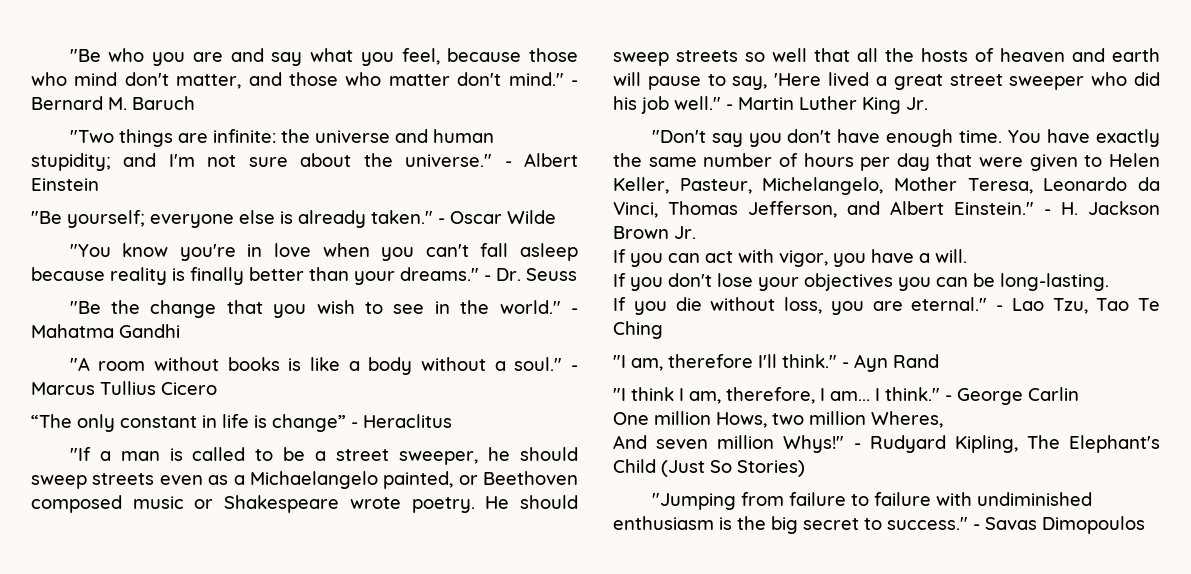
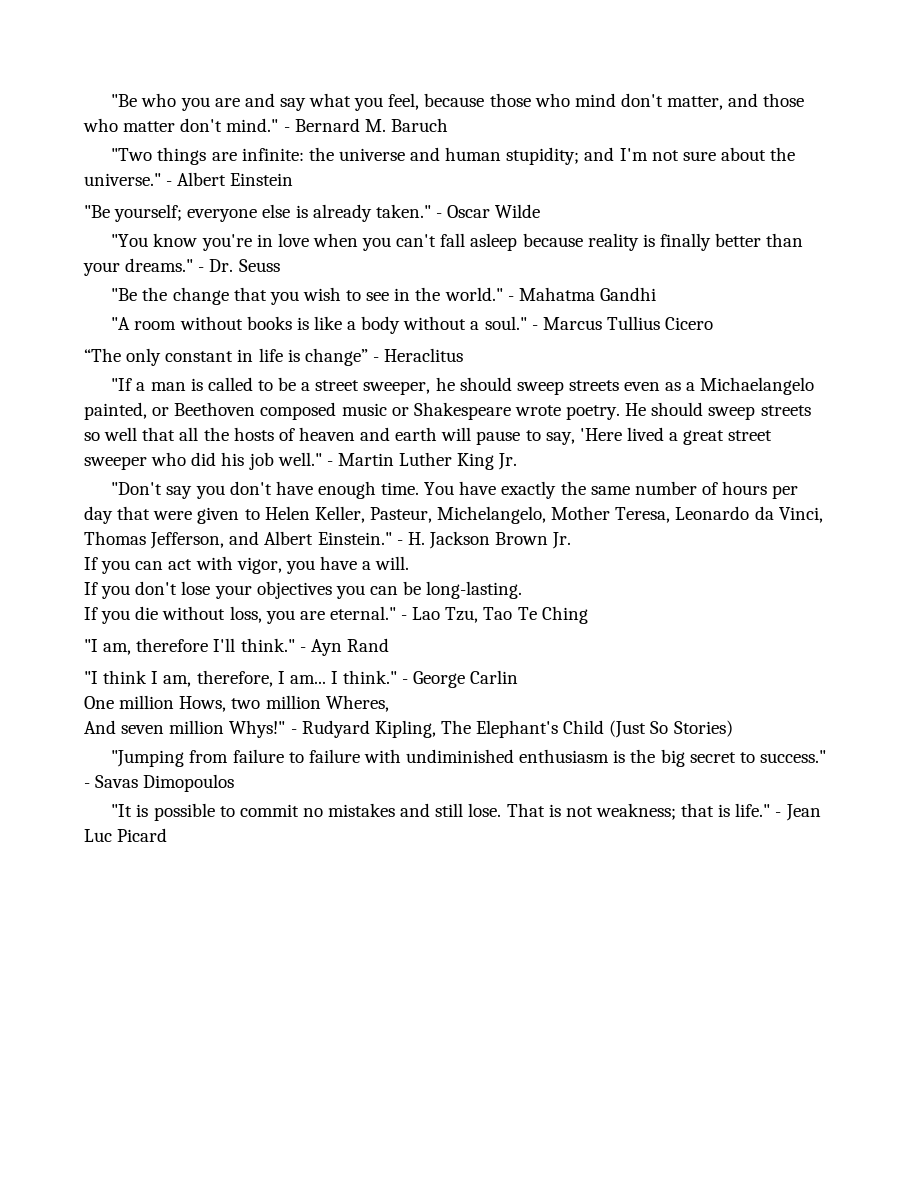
(1145, 525) none -> [111,803,821,821] [84,828,168,842] // "It is possible to commit no mistakes and still lose. That is not weakness; that is life." - Jean Luc Picard

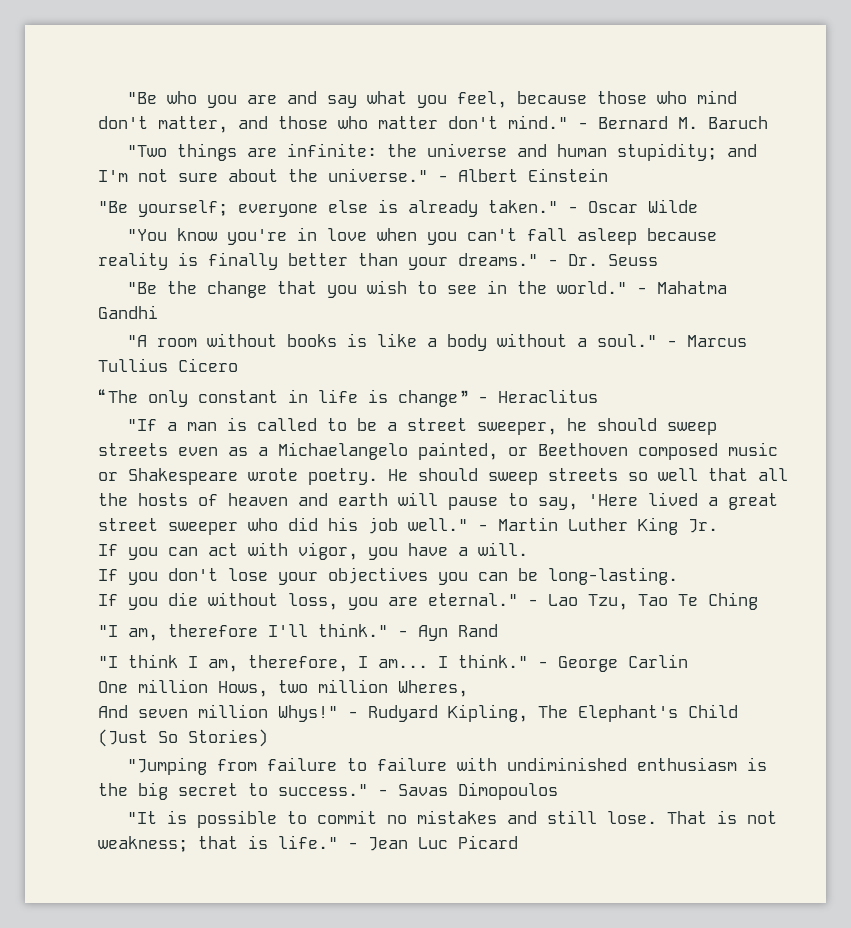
[111,481,799,499] [84,506,823,524] [84,531,572,549] // "Don't say you don't have enough time. You have exactly the same number of hours per day that were given to Helen Keller, Pasteur, Michelangelo, Mother Teresa, Leonardo da Vinci, Thomas Jefferson, and Albert Einstein." - H. Jackson Brown Jr. -> (718, 526) none

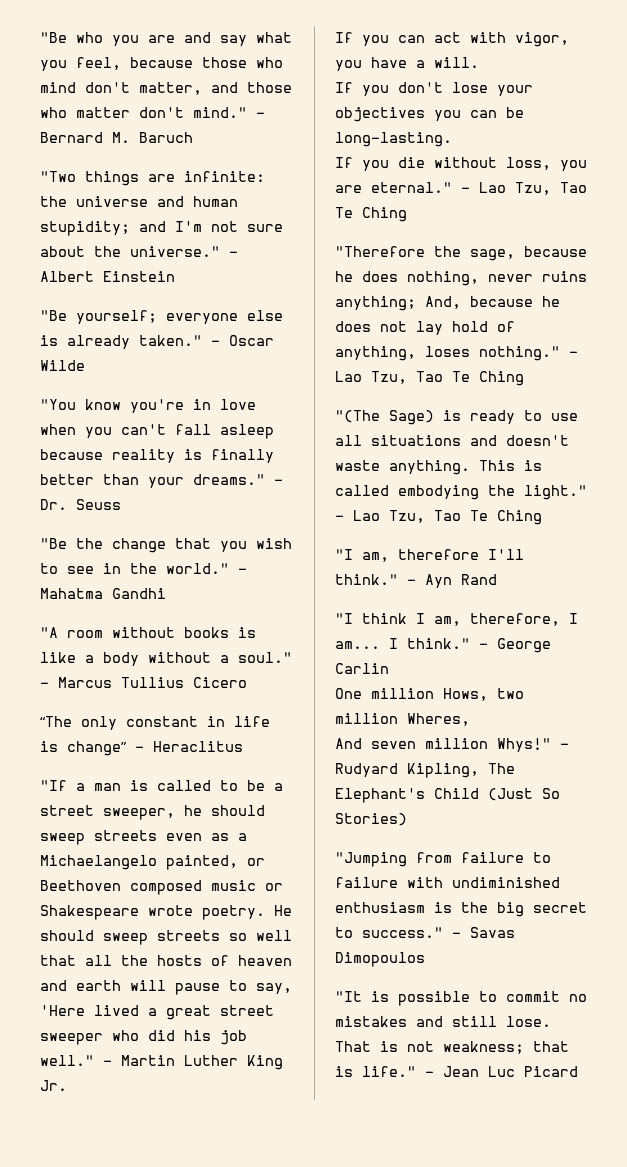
(758, 601) none -> [335,246,587,261] [335,271,587,286] [335,296,560,311] [335,321,515,335] [335,346,578,361] [335,371,524,386] [335,410,578,425] [335,435,569,446] [335,460,542,475] [335,485,587,500] [335,510,542,525] // "Therefore the sage, because he does nothing, never ruins anything; And, because he does not lay hold of anything, loses nothing." - Lao Tzu, Tao Te Ching // "(The Sage) is ready to use all situations and doesn't waste anything. This is called embodying the light." - Lao Tzu, Tao Te Ching

